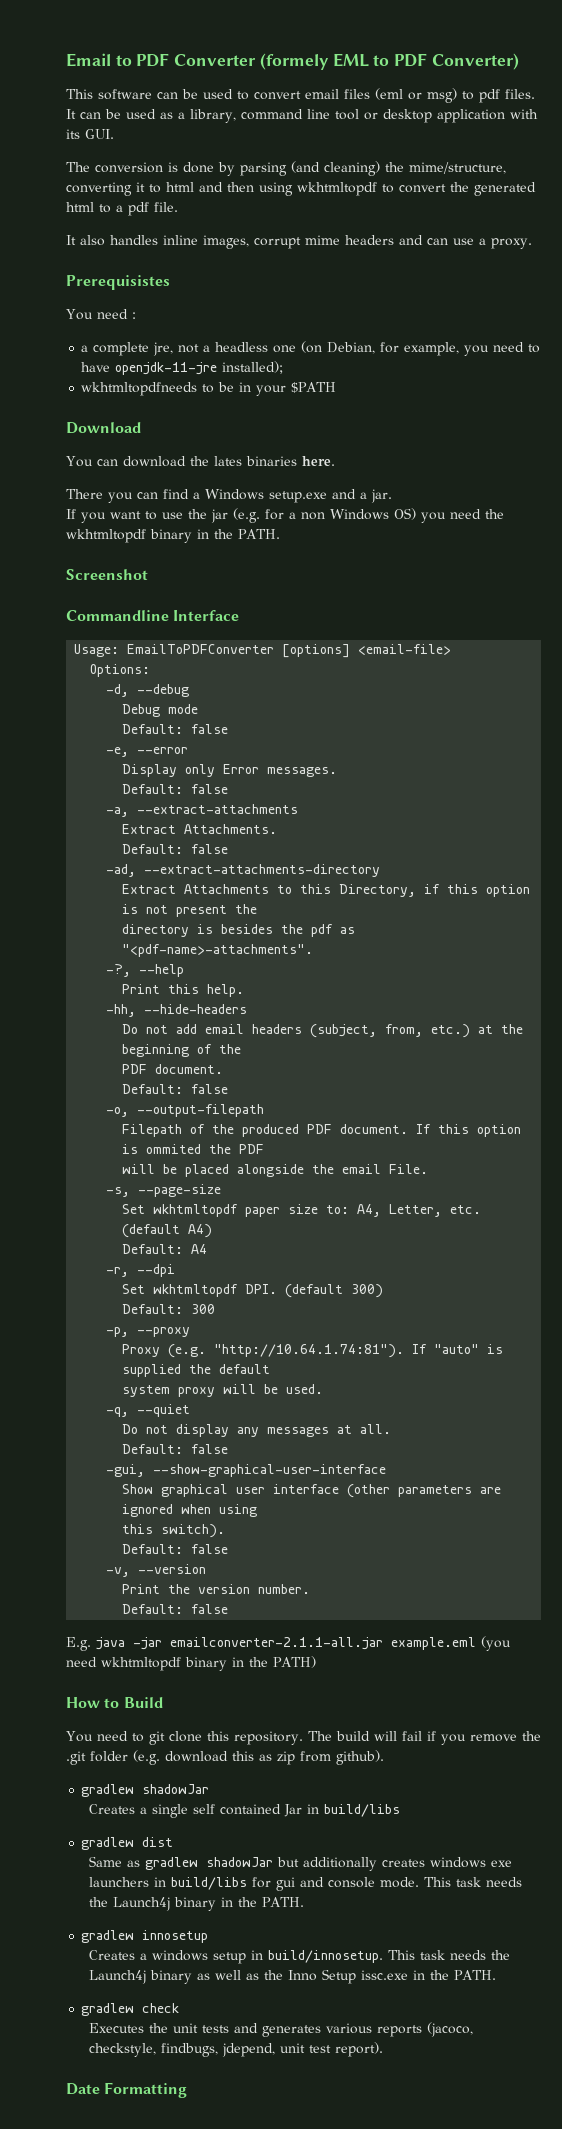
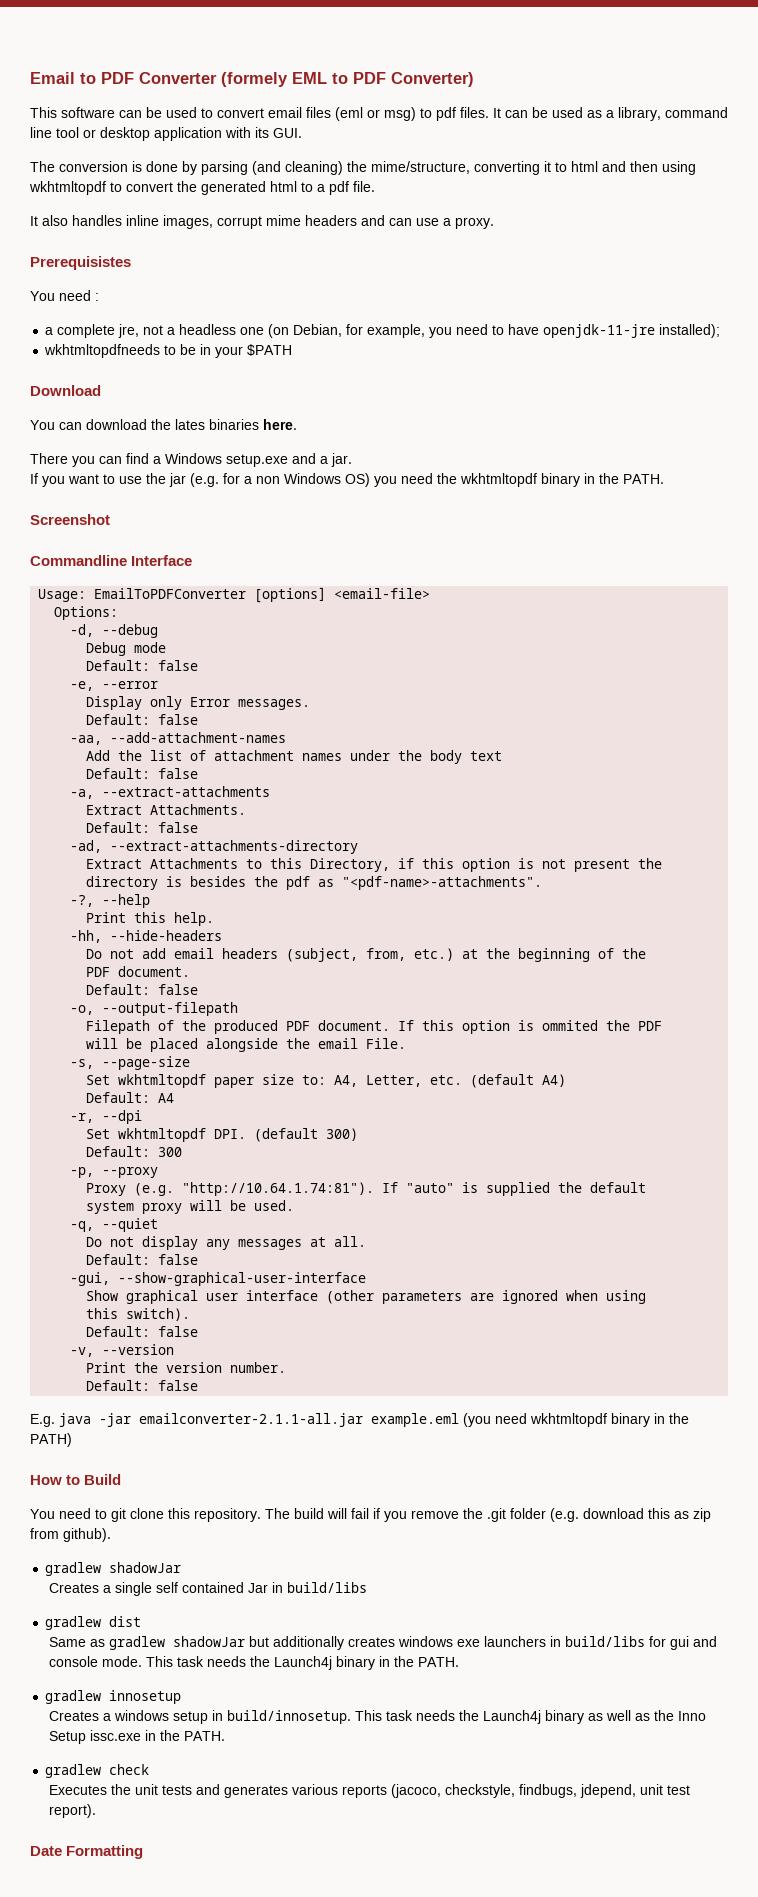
(229, 789) none -> [70,732,287,745] [86,750,503,764] [86,768,199,779] // -aa, --add-attachment-names // Add the list of attachment names under the body text // Default: false

